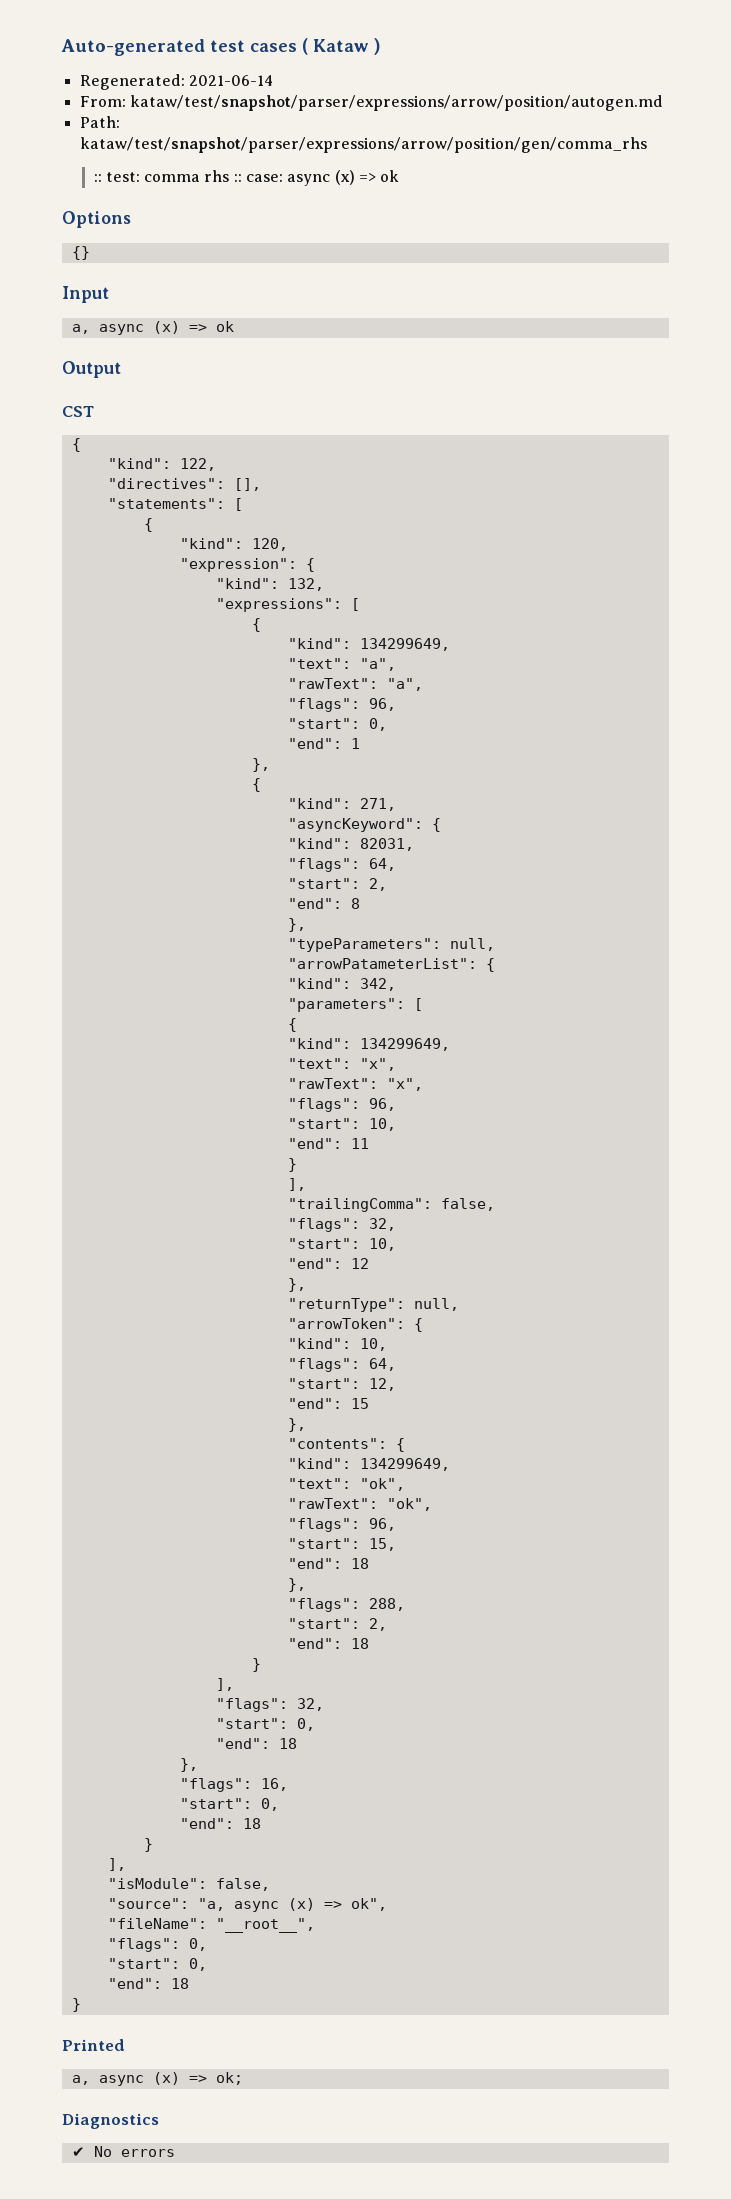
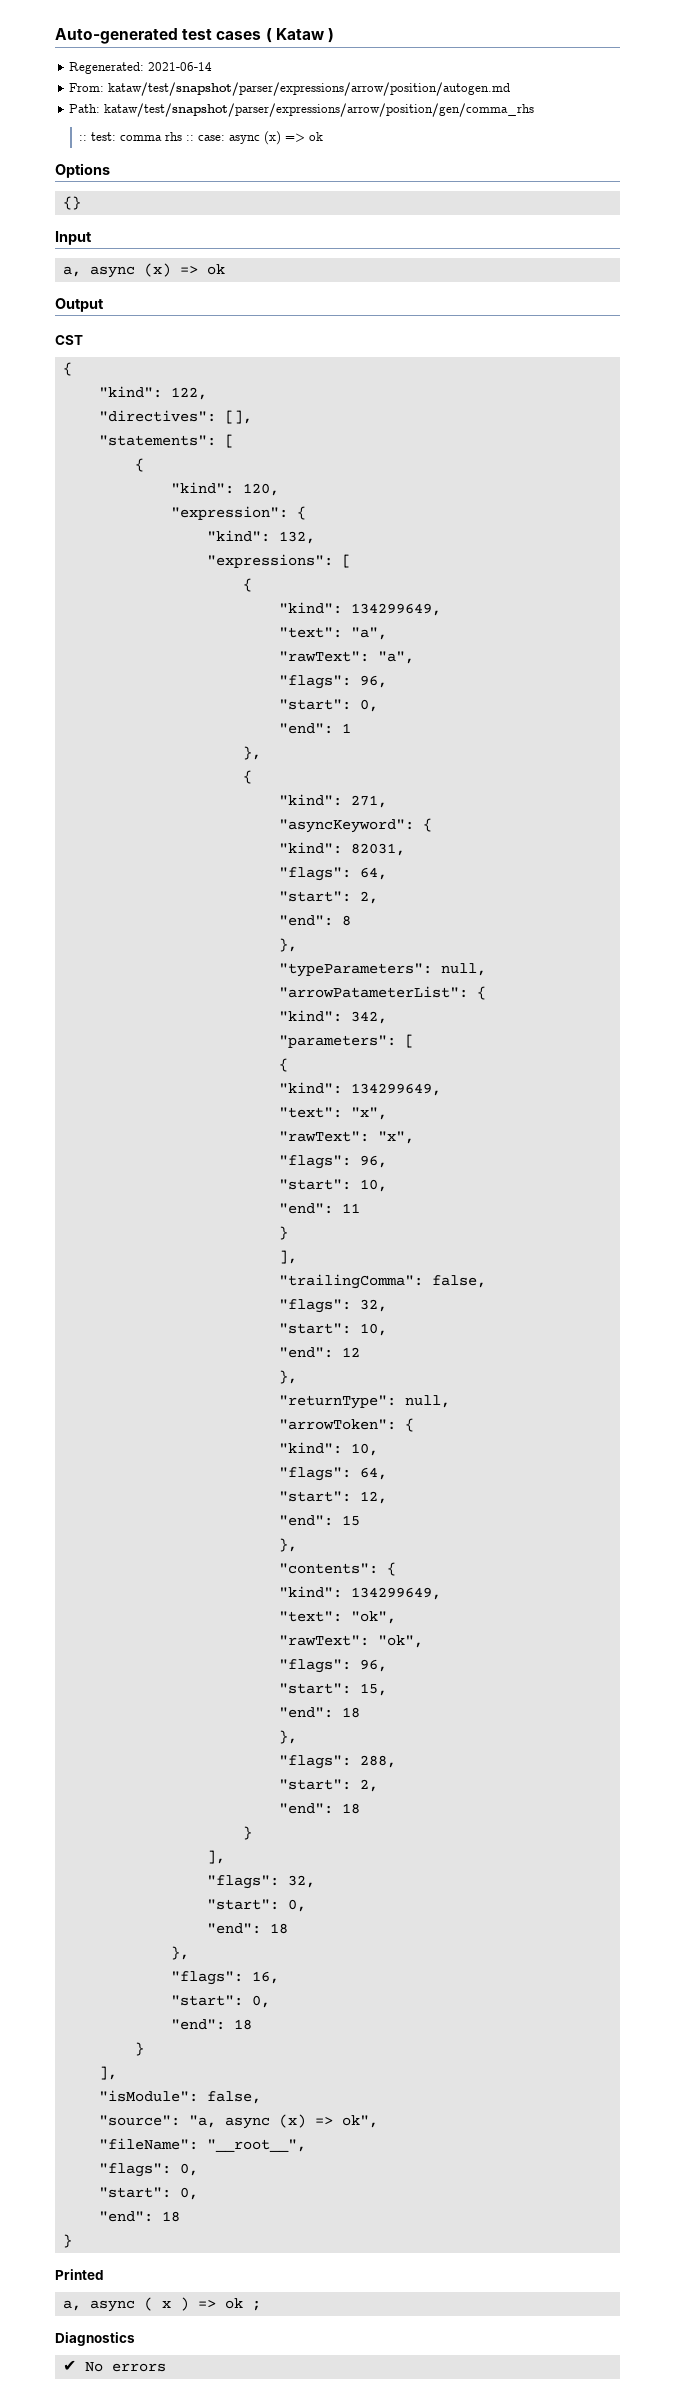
[152,2072,243,2085] (x) => ok; -> [143,2297,261,2311] ( x ) => ok ;

